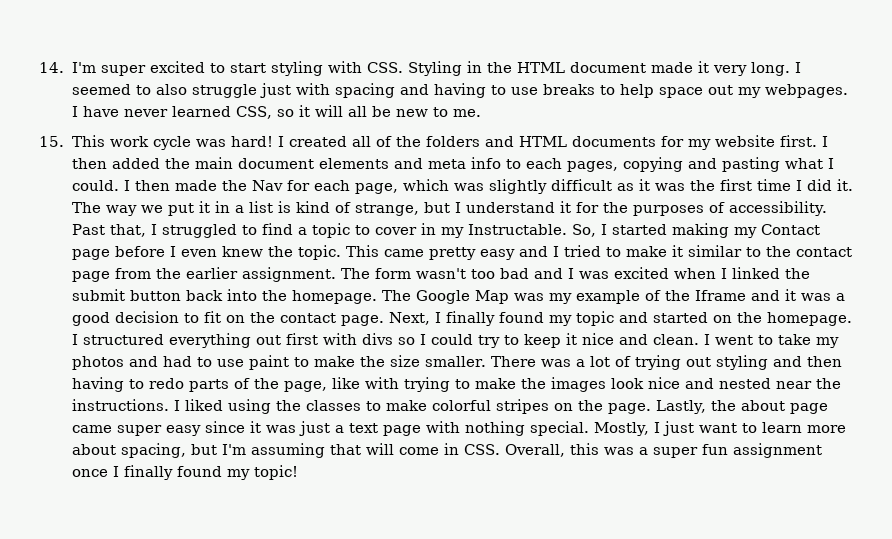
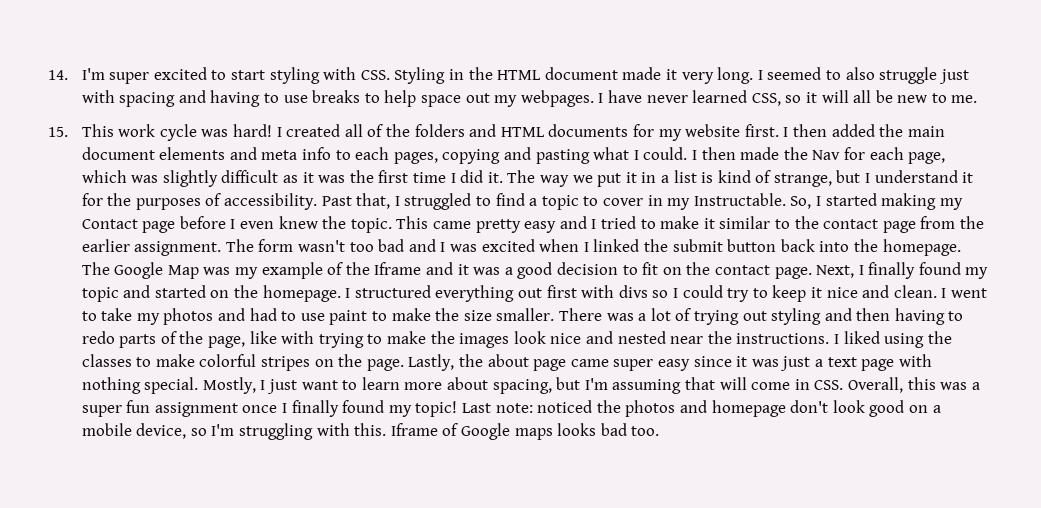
(298, 472) none -> [462,400,941,417] [81,423,660,440] Last note: noticed the photos and homepage don't look good on a mobile device, so I'm struggling with this. Iframe of Google maps looks bad too.

